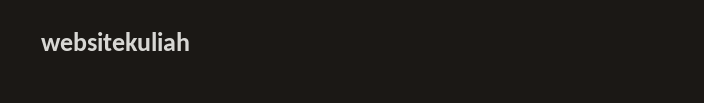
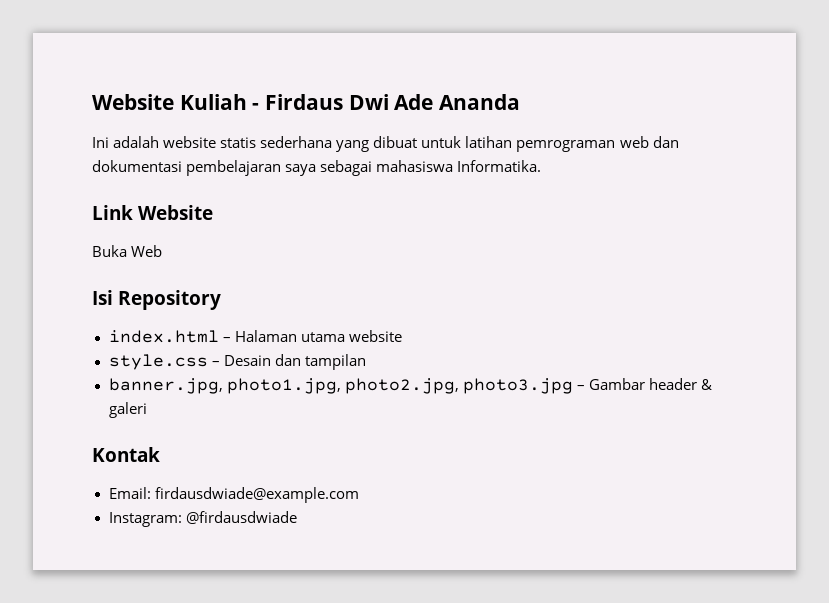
[41,32,190,51] websitekuliah -> [92,94,521,110] [92,136,679,152] [92,160,542,176] [92,205,214,220] [92,245,163,257] [92,290,222,310] [108,330,402,343] [108,354,366,370] [108,378,712,394] [108,402,147,418] [92,447,160,462] [108,487,359,503] [108,511,297,527] Website Kuliah - Firdaus Dwi Ade Ananda // Ini adalah website statis sederhana yang dibuat untuk latihan pemrograman web dan dokumentasi pembelajaran saya sebagai mahasiswa Informatika. // Link Website // Buka Web // Isi Repository // index.html – Halaman utama website // style.css – Desain dan tampilan // banner.jpg, photo1.jpg, photo2.jpg, photo3.jpg – Gambar header & galeri // Kontak // Email: firdausdwiade@example.com // Instagram: @firdausdwiade

